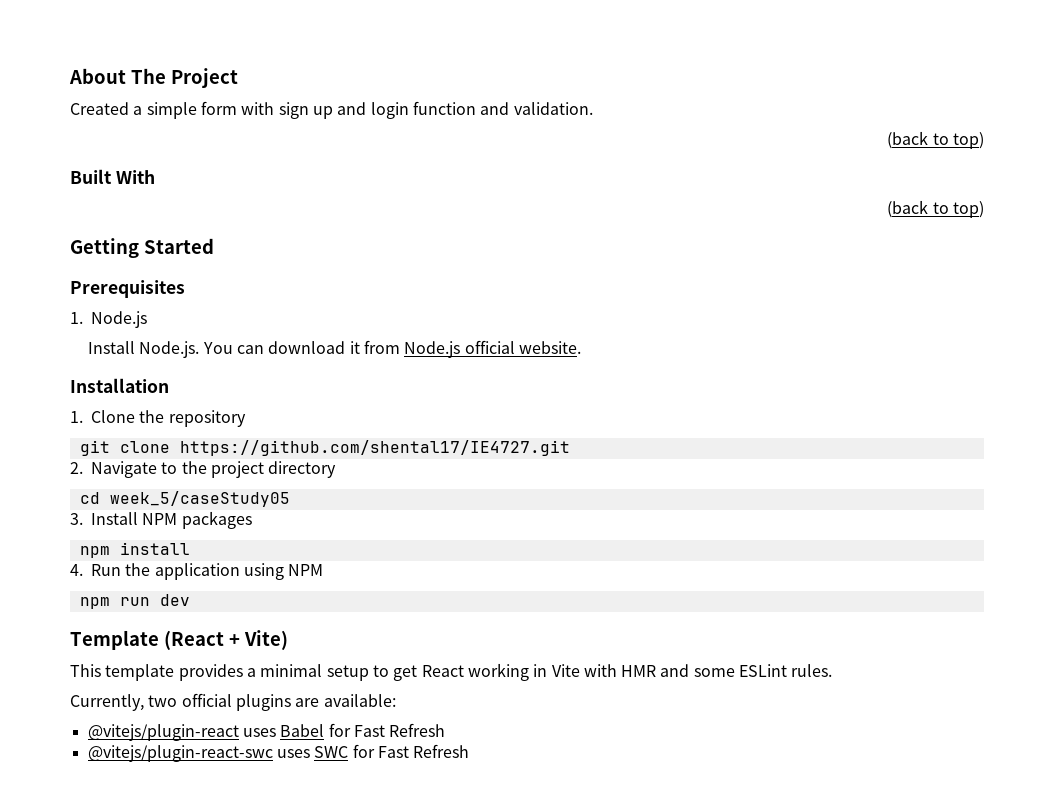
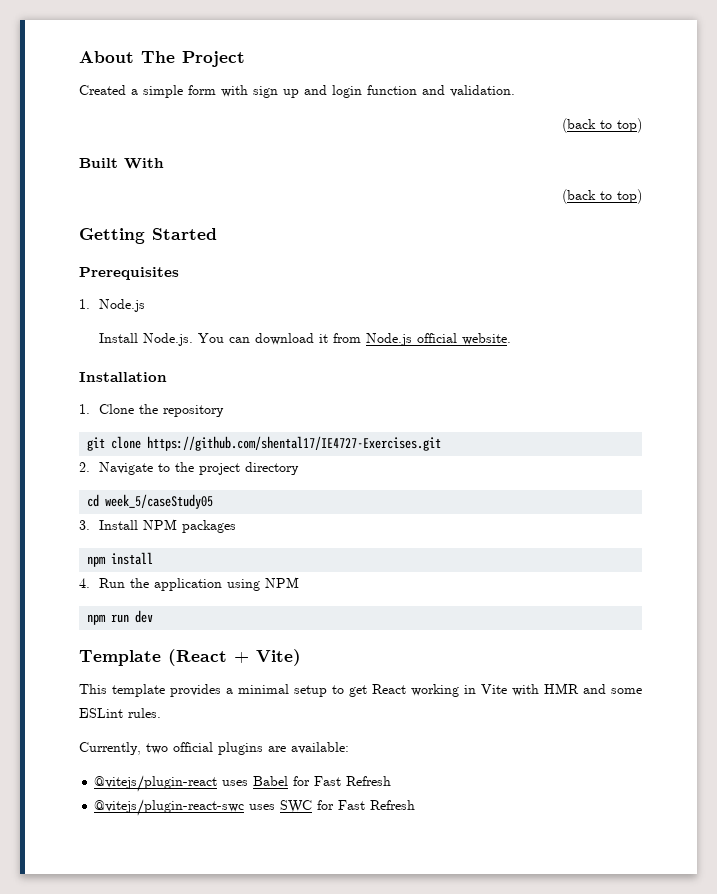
[179,440,570,456] https://github.com/shental17/IE4727.git -> [147,436,442,451] https://github.com/shental17/IE4727-Exercises.git

